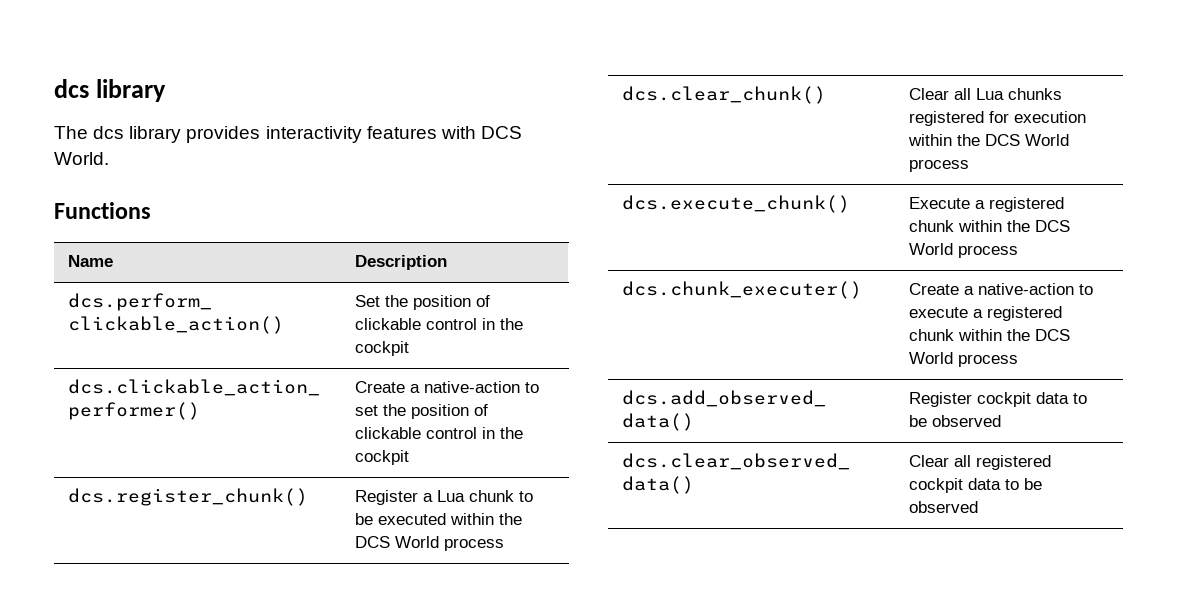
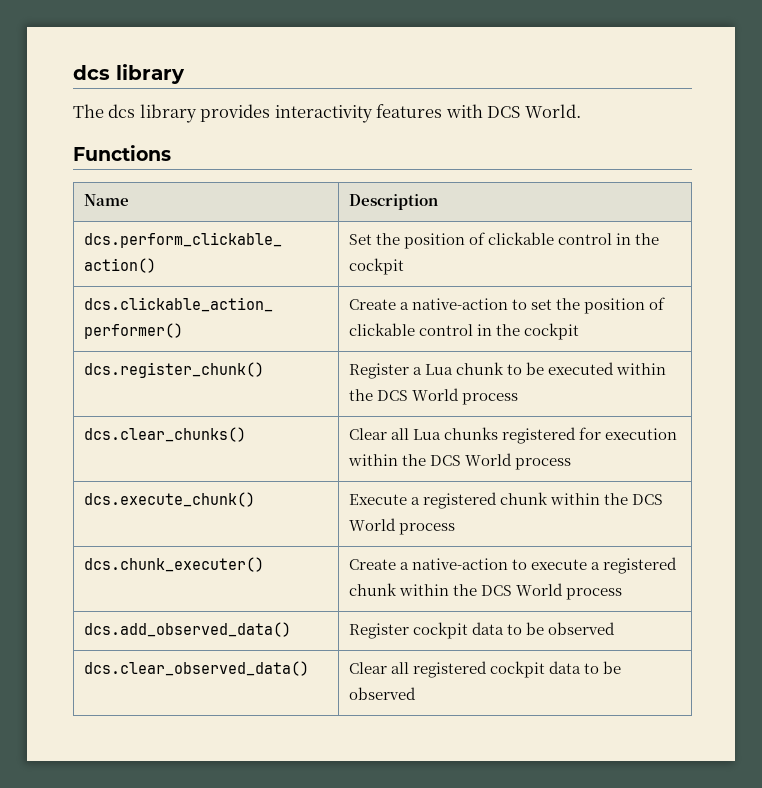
[621,86,826,104] dcs.clear_chunk() -> [83,427,246,442] dcs.clear_chunks()

